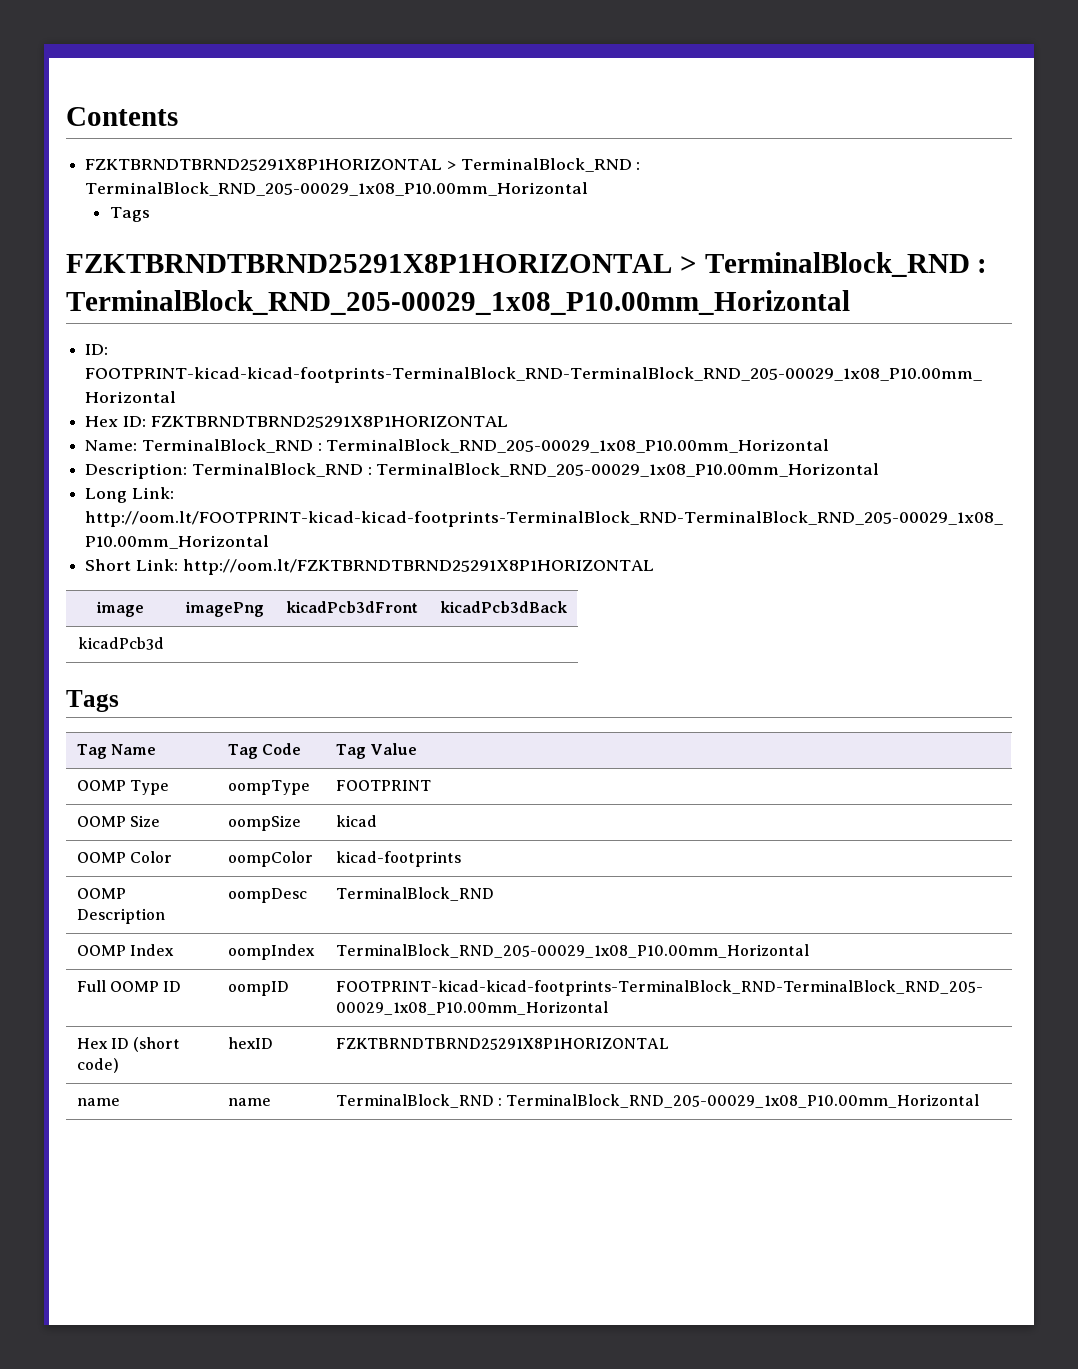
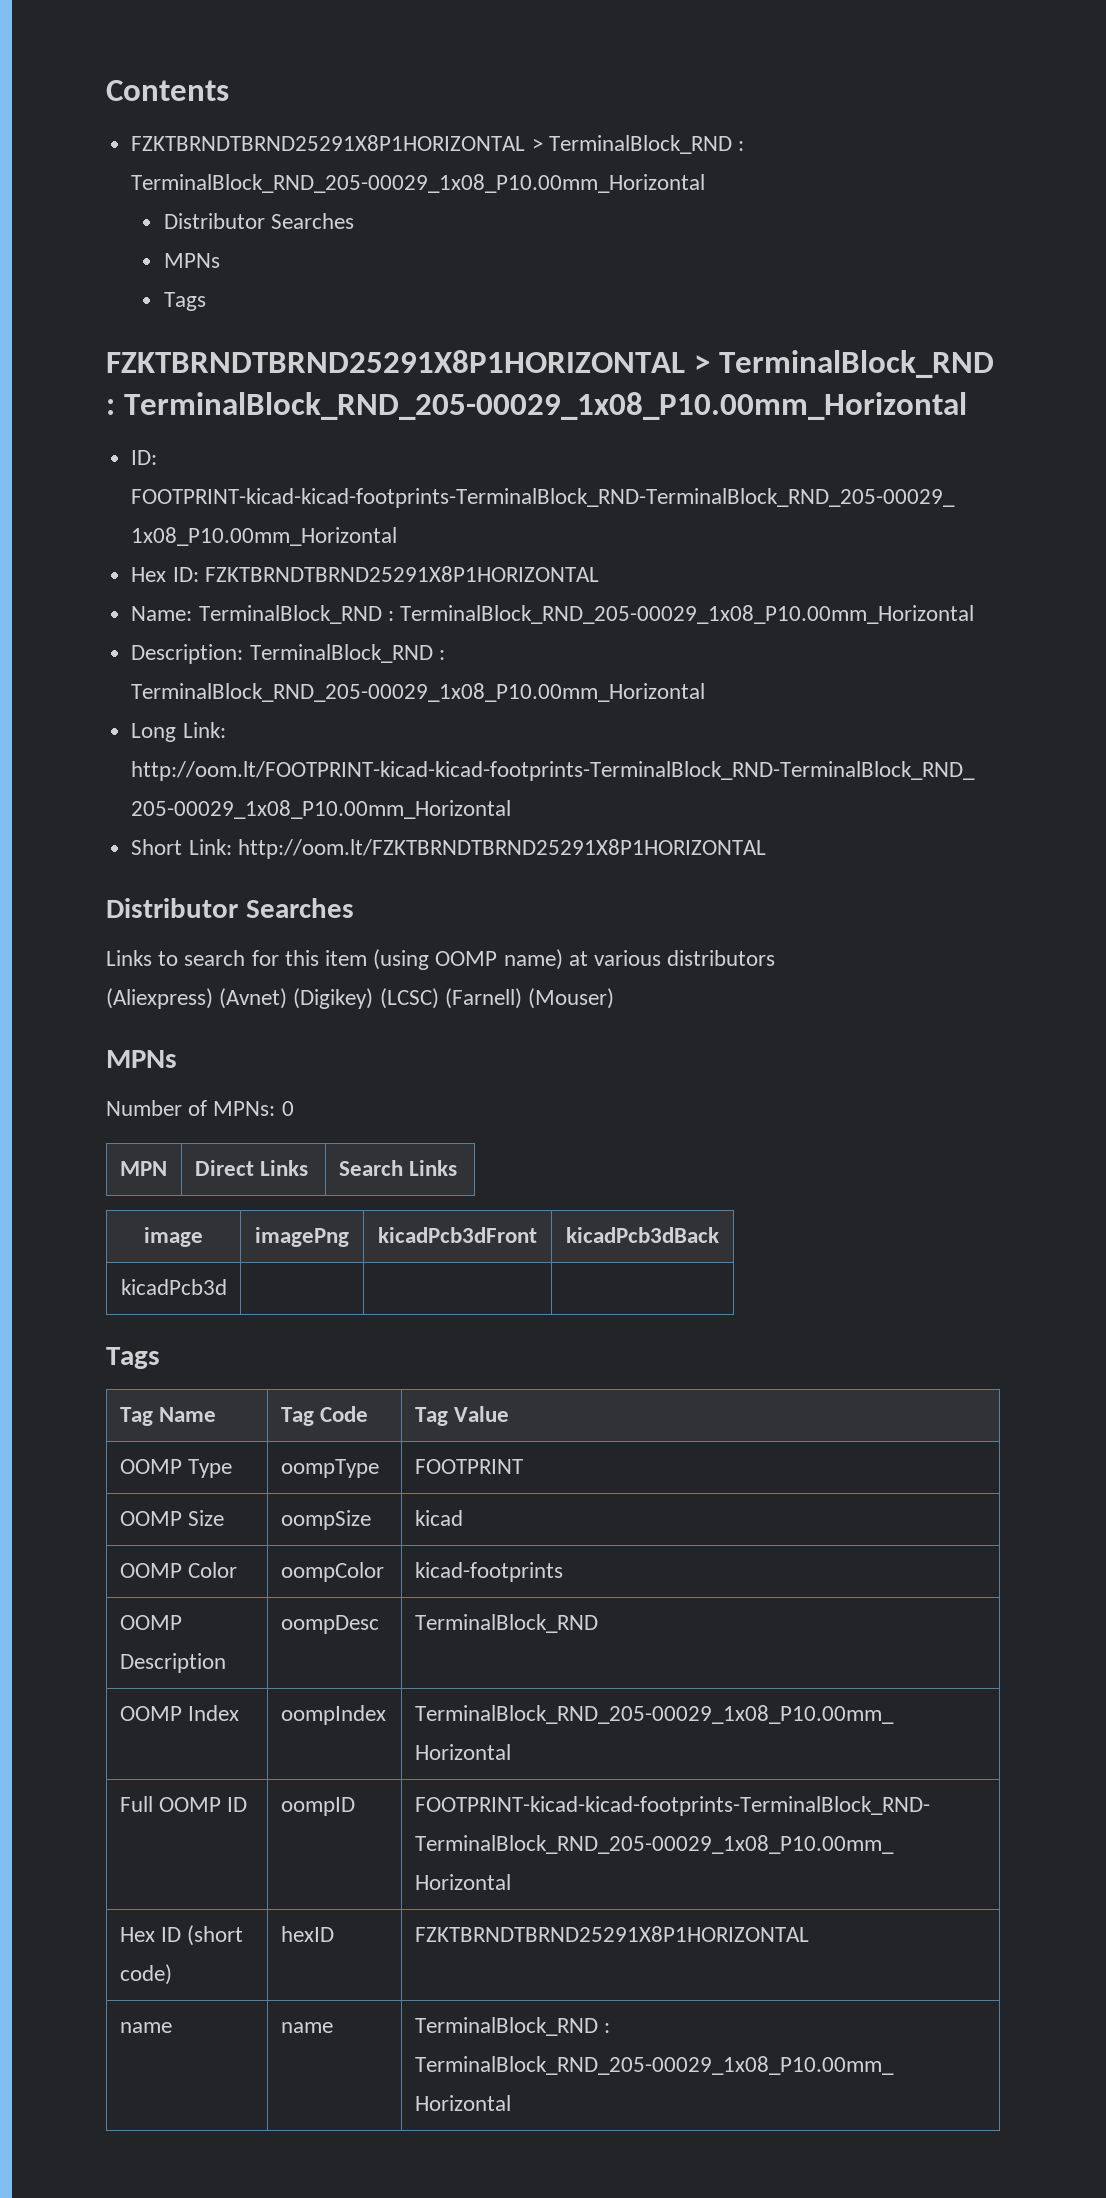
(589, 189) none -> [163,213,355,229] [163,253,220,268] // Distributor Searches // MPNs
(654, 567) none -> [106,898,354,918] [106,949,776,970] [106,988,615,1009] [106,1050,177,1068] [106,1100,294,1116] [119,1161,167,1176] [194,1160,309,1176] [338,1160,458,1176] // Distributor Searches // Links to search for this item (using OOMP name) at various distributors // (Aliexpress) (Avnet) (Digikey) (LCSC) (Farnell) (Mouser) // MPNs // Number of MPNs: 0 // MPN | Direct Links | Search Links

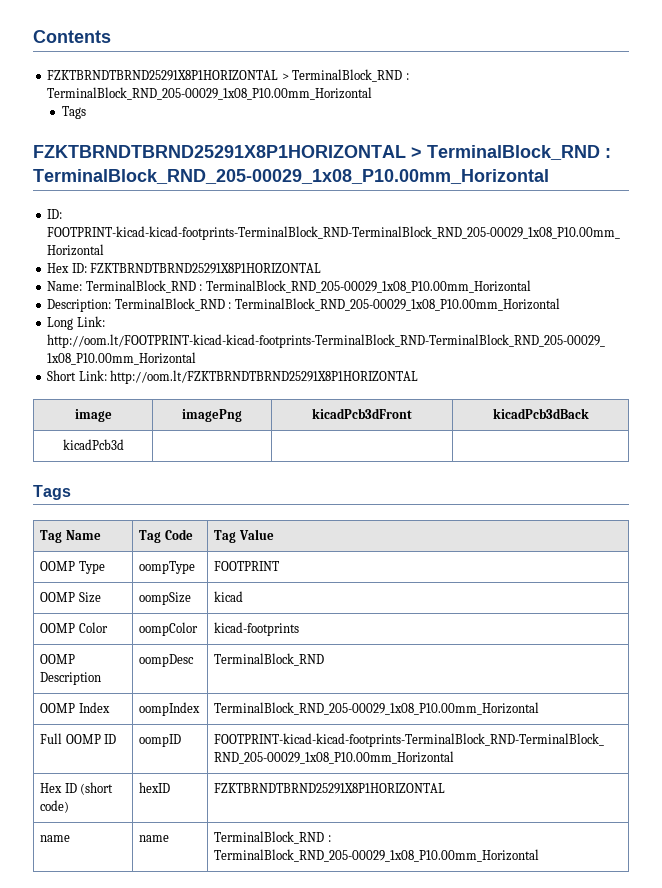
[163,213,355,229] [163,253,220,268] // Distributor Searches // MPNs -> (373, 93) none
[106,898,354,918] [106,949,776,970] [106,988,615,1009] [106,1050,177,1068] [106,1100,294,1116] [119,1161,167,1176] [194,1160,309,1176] [338,1160,458,1176] // Distributor Searches // Links to search for this item (using OOMP name) at various distributors // (Aliexpress) (Avnet) (Digikey) (LCSC) (Farnell) (Mouser) // MPNs // Number of MPNs: 0 // MPN | Direct Links | Search Links -> (419, 377) none

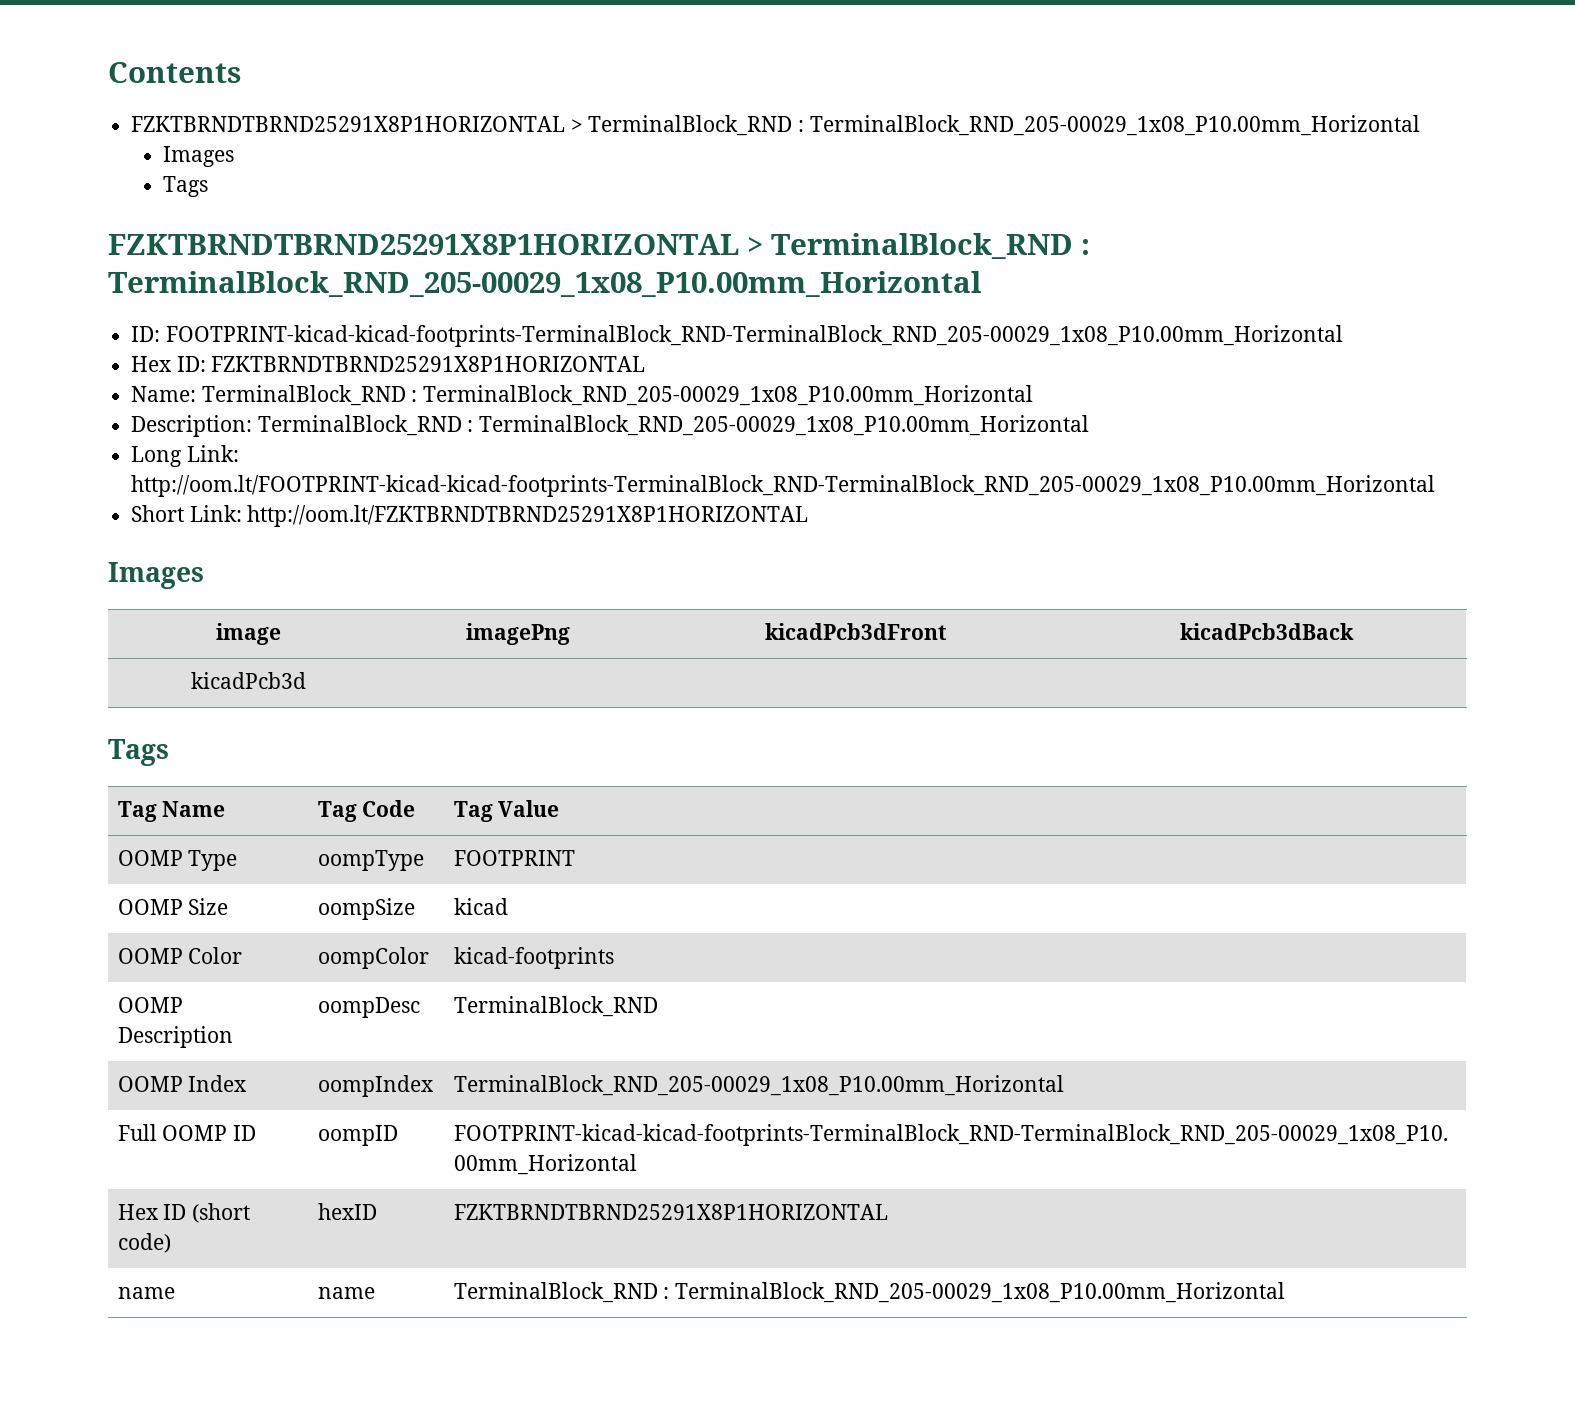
(373, 93) none -> [163,146,235,167] // Images
(419, 377) none -> [108,562,204,589] // Images

